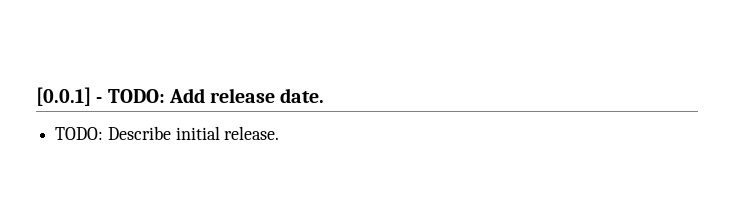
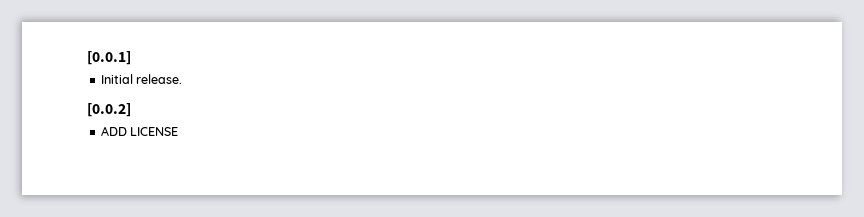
[96,88,325,103] [55,126,280,140] - TODO: Add release date. // TODO: Describe initial release. -> [100,74,183,84] [87,103,131,117] [100,126,179,136] // Initial release. // [0.0.2] // ADD LICENSE

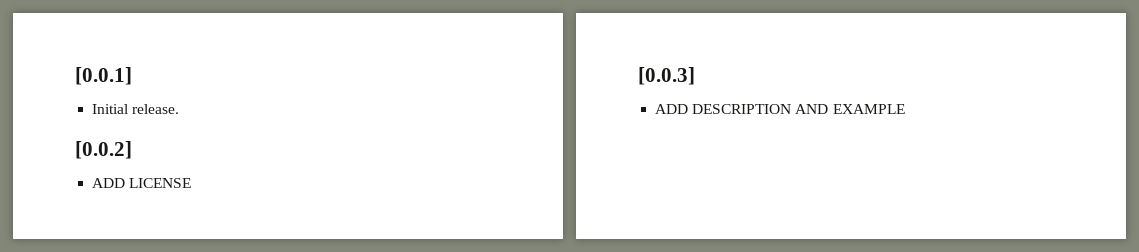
(179, 131) none -> [638,67,695,85] [655,104,905,114] // [0.0.3] // ADD DESCRIPTION AND EXAMPLE

